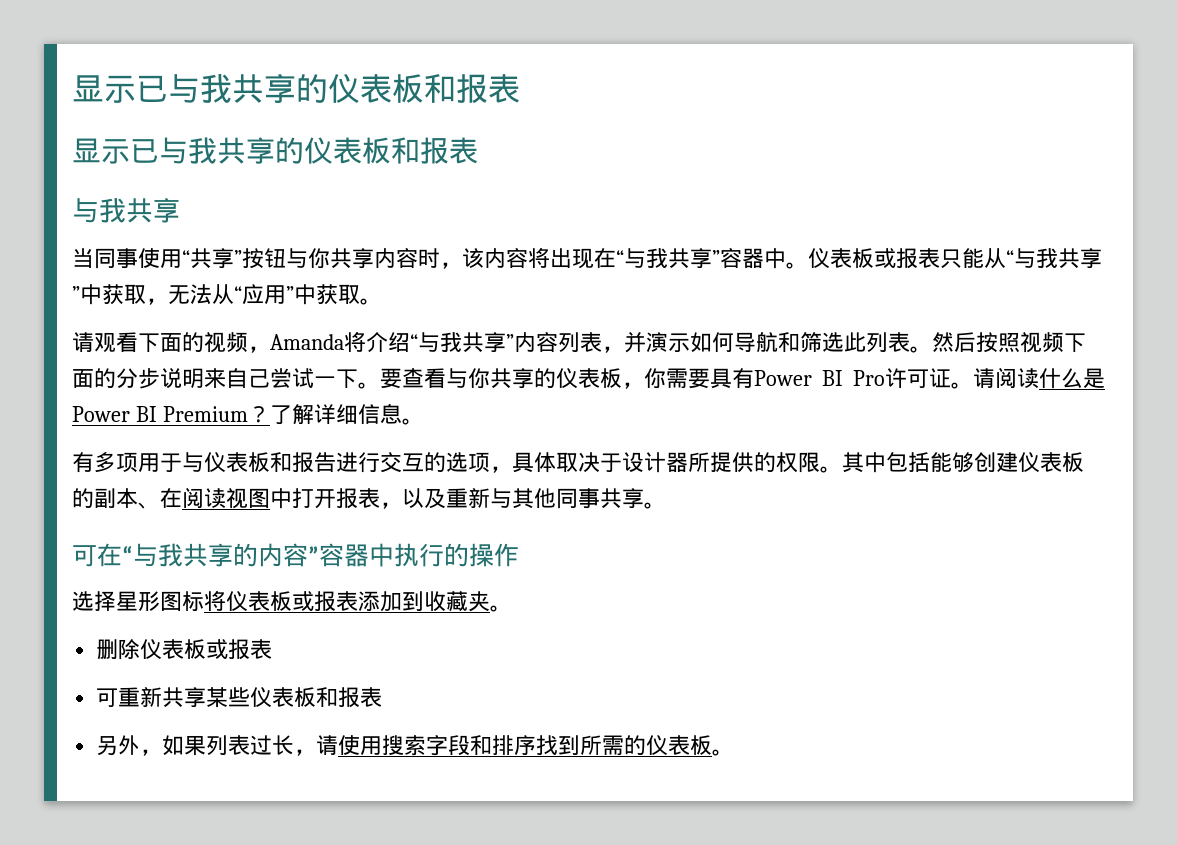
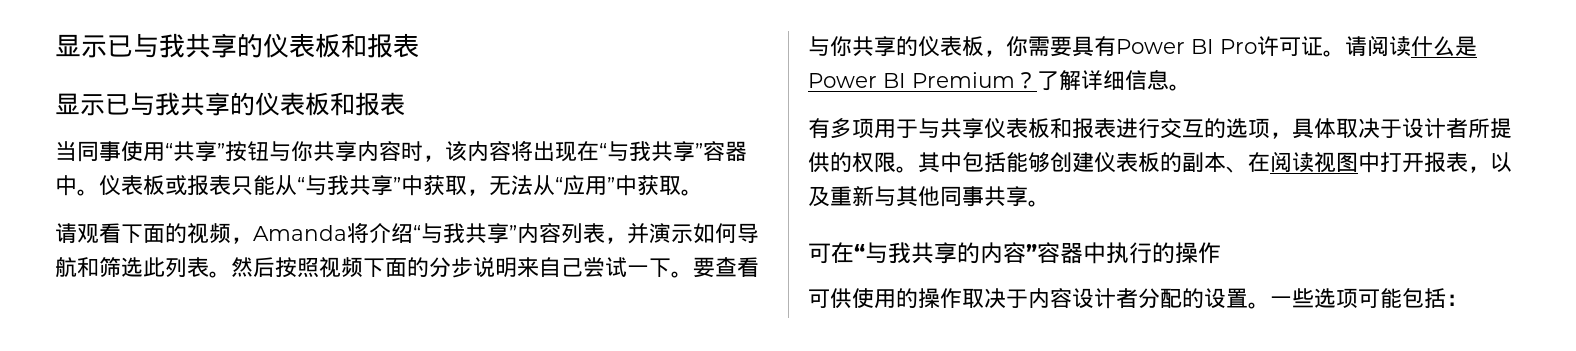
[72,198,180,223] // 与我共享 -> (405, 104) none
[204,452,336,473] 仪表板和报告 -> [940,118,1116,139] 共享仪表板和报表
[666,452,688,472] 器 -> [1446,118,1468,139] 者
[72,590,512,612] [96,639,273,660] [96,687,383,708] [96,735,735,756] 选择星形图标将仪表板或报表添加到收藏夹。 // 删除仪表板或报表 // 可重新共享某些仪表板和报表 // 另外，如果列表过长，请使用搜索字段和排序找到所需的仪表板。 -> [808,288,1468,309] 可供使用的操作取决于内容设计者分配的设置。一些选项可能包括：

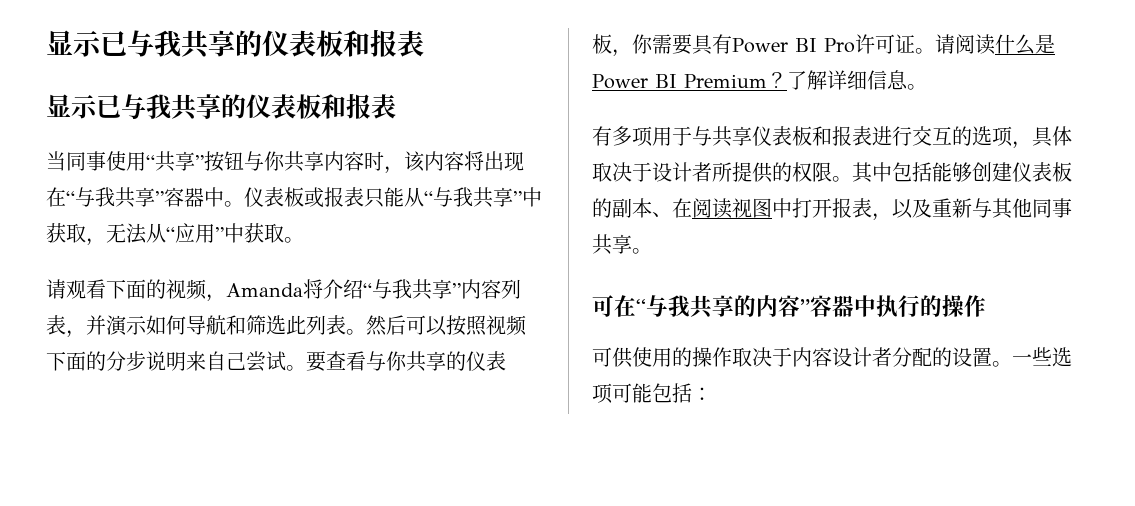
(275, 267) none -> [406,315,447,336] 可以
[627,258,671,277] 一下 -> (286, 361) none

